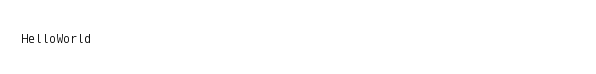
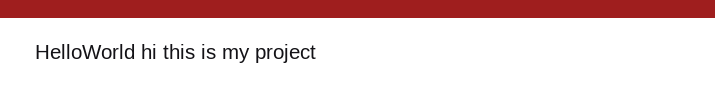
(91, 38) none -> [141,44,316,63] hi this is my project

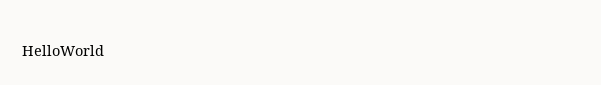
[141,44,316,63] hi this is my project -> (104, 50) none

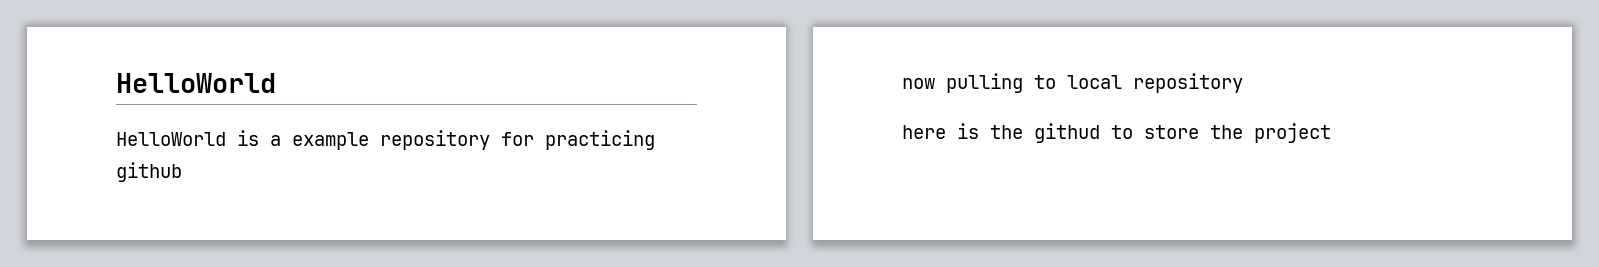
[22,45,104,56] HelloWorld -> [116,73,276,93] [116,130,655,150] [116,162,182,182] [902,73,1243,93] [902,123,1331,143] HelloWorld // HelloWorld is a example repository for practicing github // now pulling to local repository // here is the githud to store the project

